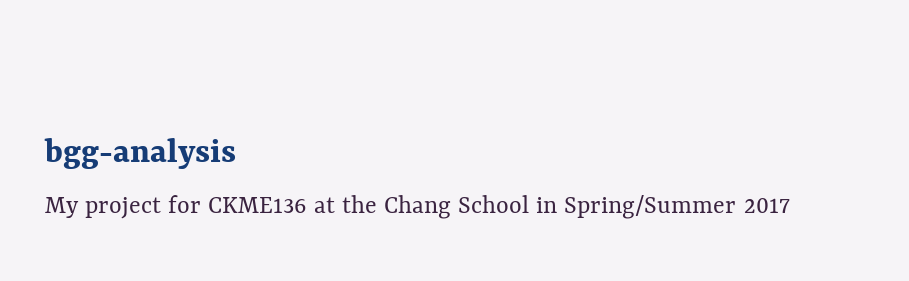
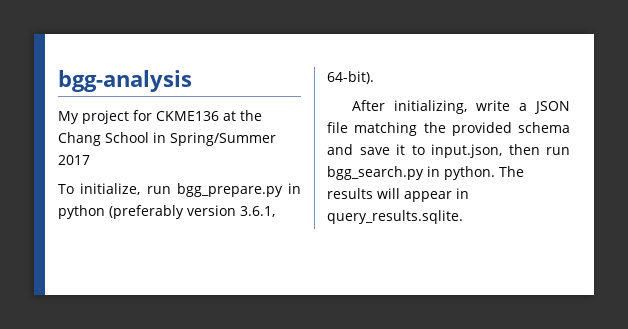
(790, 205) none -> [58,183,301,197] [58,205,275,219] [327,71,374,84] [352,100,570,114] [327,122,570,136] [327,144,570,158] [327,166,524,180] [327,188,469,202] [327,210,463,224] // To initialize, run bgg_prepare.py in python (preferably version 3.6.1, 64-bit). // After initializing, write a JSON file matching the provided schema and save it to input.json, then run bgg_search.py in python. The results will appear in query_results.sqlite.

